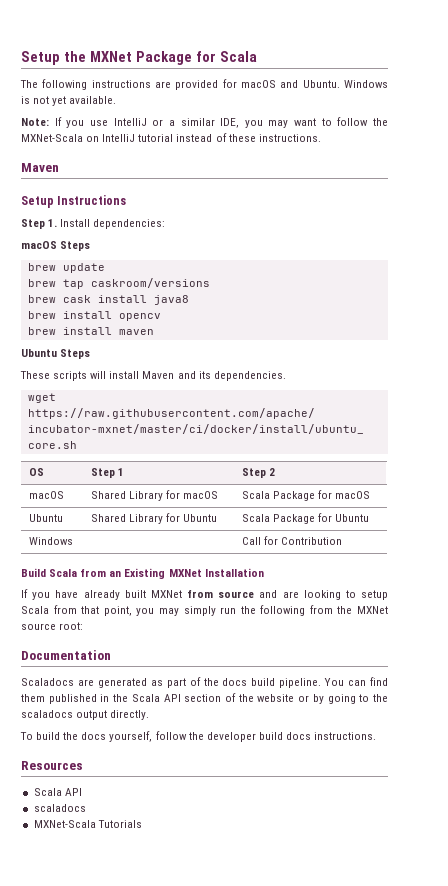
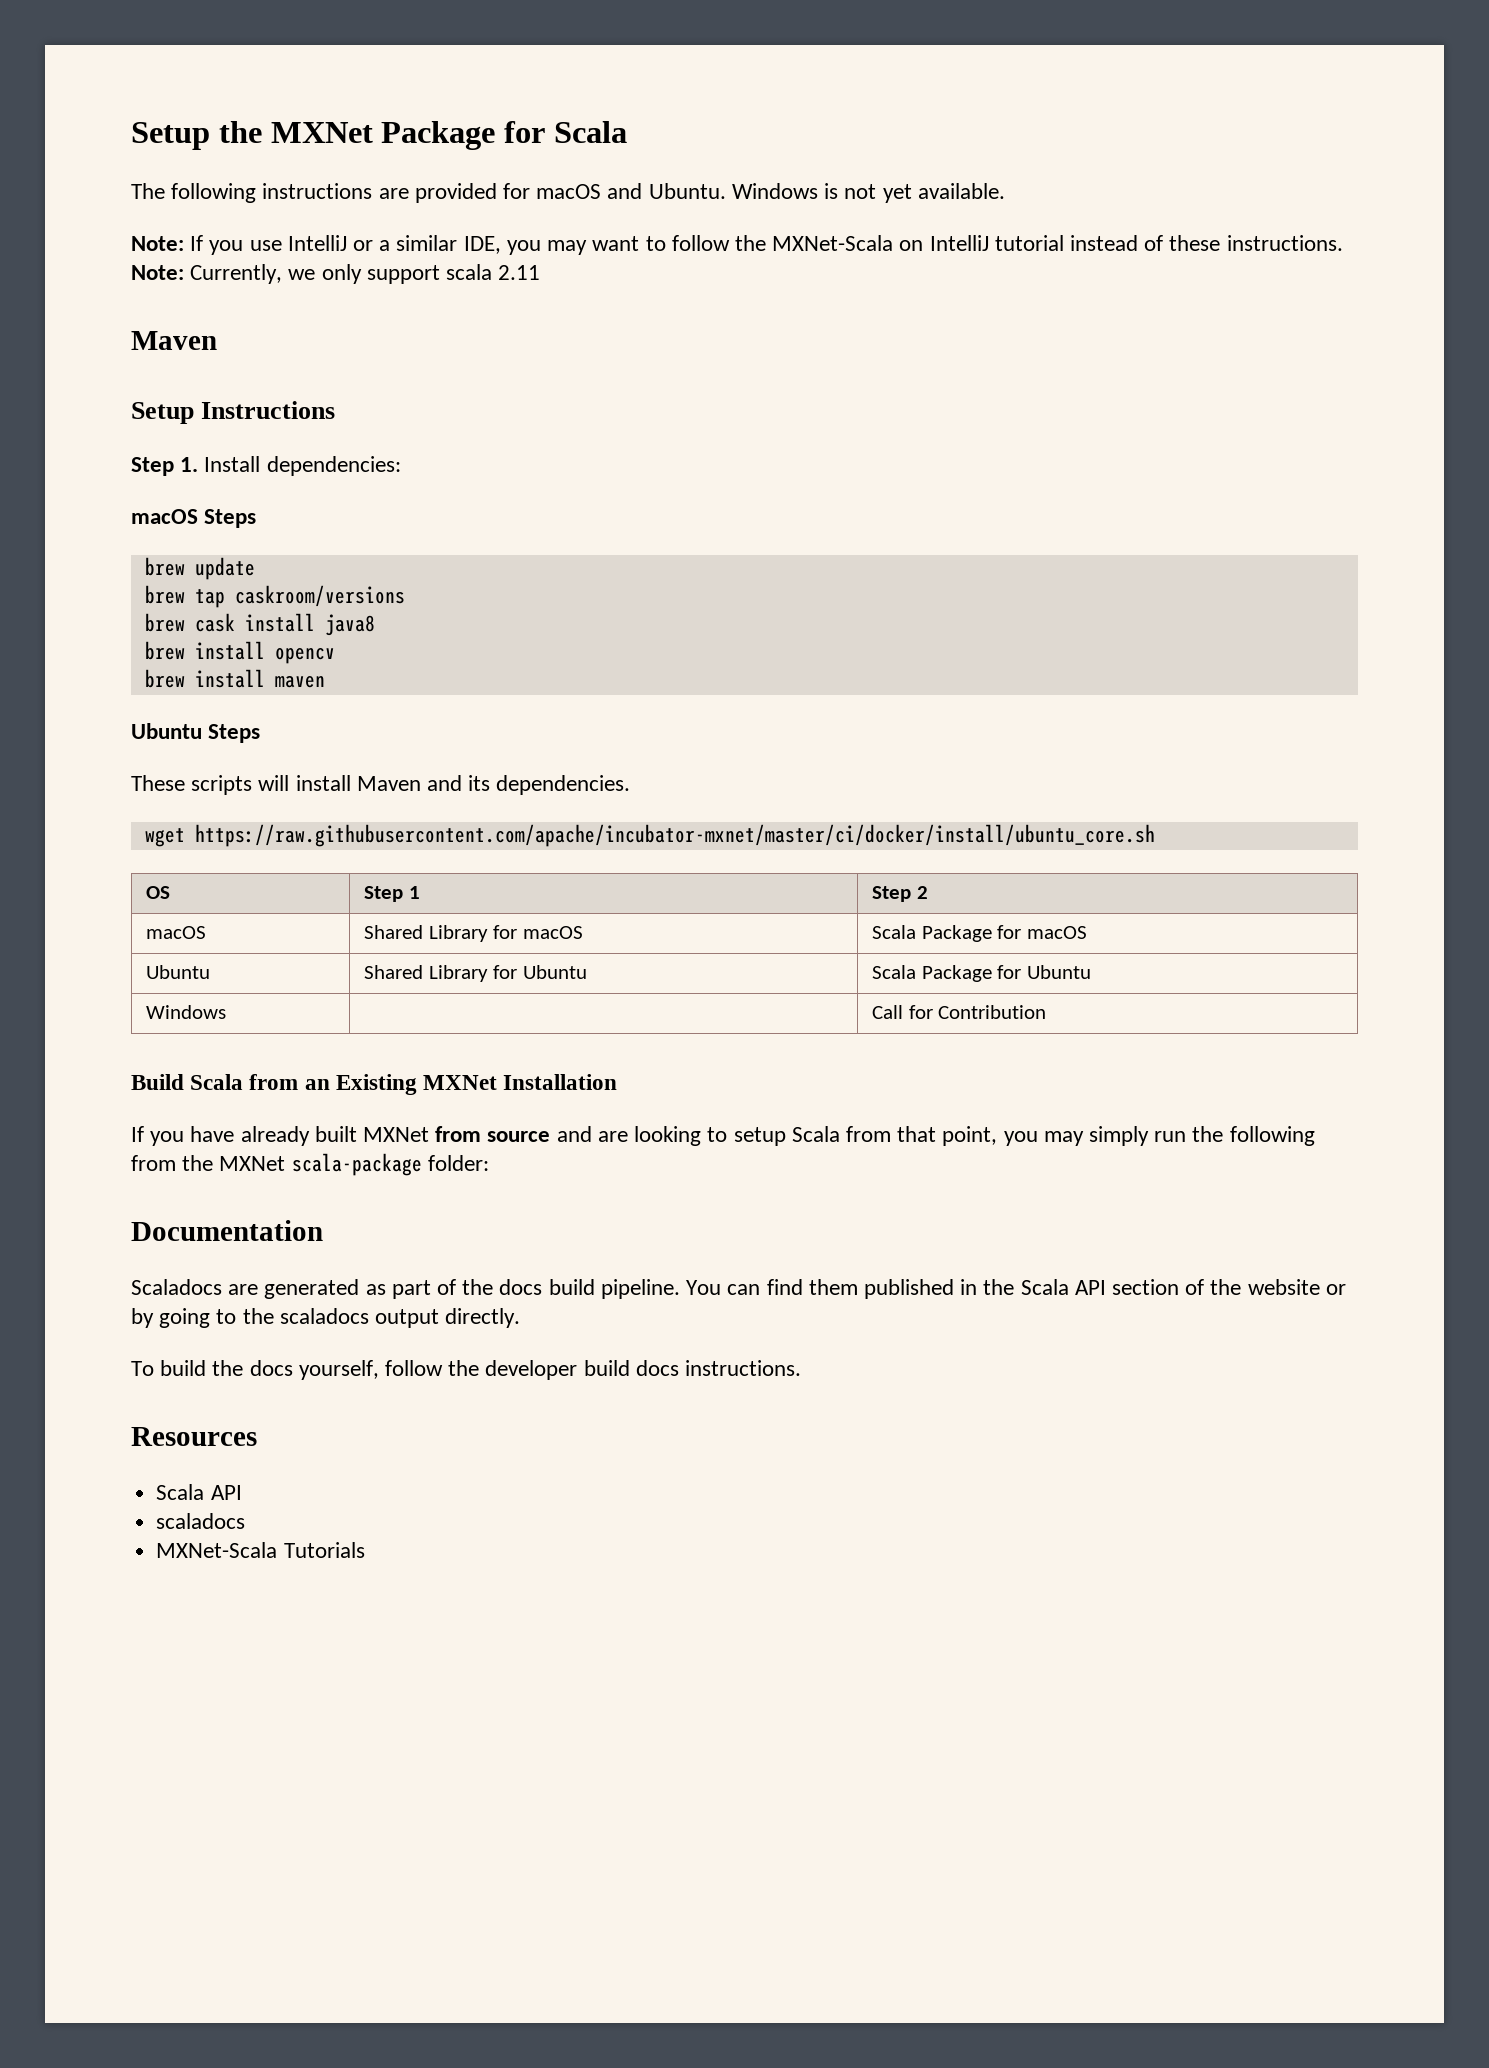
(321, 138) none -> [131,264,541,284] Note: Currently, we only support scala 2.11
[21,622,84,630] source root: -> [291,1153,489,1176] scala-package folder:

